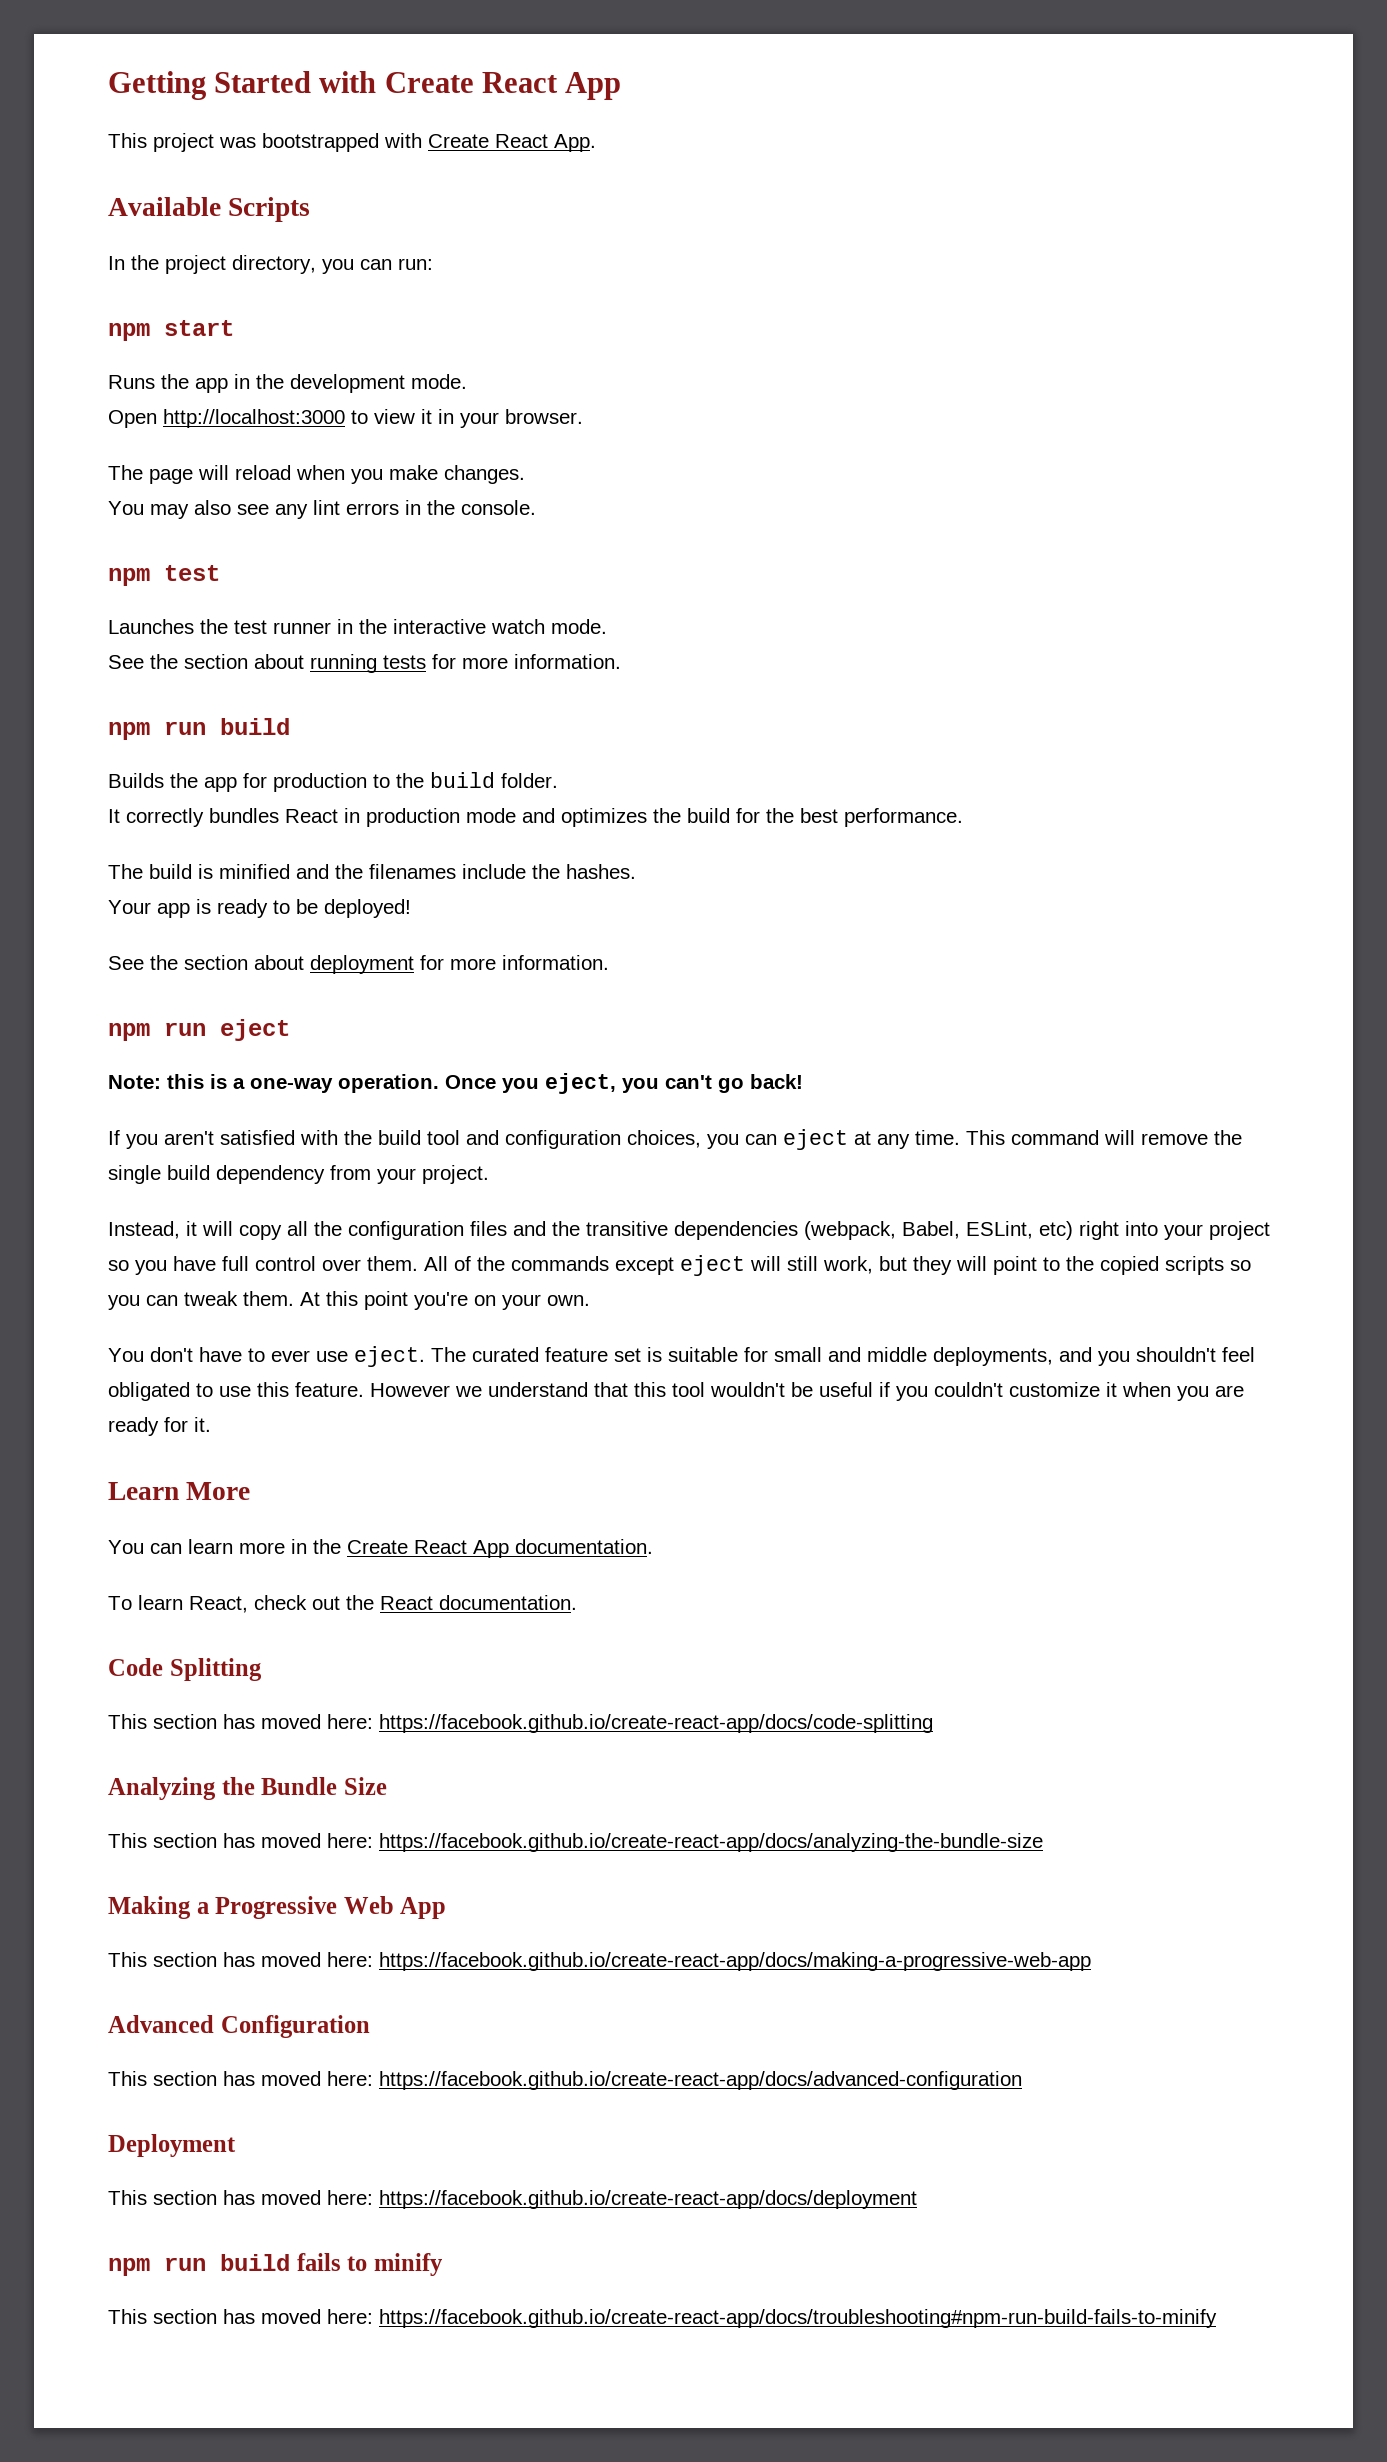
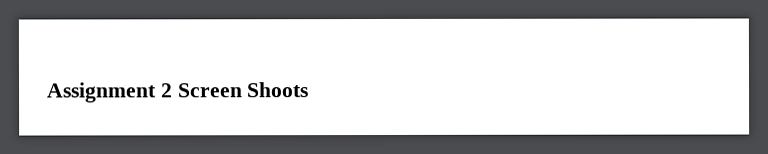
[108,71,622,100] [108,133,596,152] [108,197,311,222] [108,255,433,274] [108,320,234,341] [108,374,467,393] [108,409,583,428] [108,465,525,484] [108,500,536,519] [108,565,220,586] [108,619,607,634] [108,654,621,673] [108,718,290,740] [108,772,558,792] [108,808,963,827] [108,864,636,879] [108,899,411,918] [108,955,609,974] [108,1019,290,1041] [108,1073,803,1094] [108,1129,1242,1150] [108,1165,489,1184] [108,1221,1270,1240] [108,1255,1251,1276] [108,1291,590,1310] [108,1346,1255,1367] [108,1382,1244,1401] [108,1417,211,1436] [108,1482,251,1500] [108,1539,653,1558] [108,1595,577,1613] [108,1658,262,1681] [108,1714,933,1733] [108,1777,387,1800] [108,1833,1043,1852] [108,1896,447,1919] [108,1952,1091,1971] [108,2015,370,2038] [108,2071,1022,2090] [108,2134,236,2157] [108,2190,917,2209] [108,2253,443,2276] [108,2309,1217,2328] Getting Started with Create React App // This project was bootstrapped with Create React App. // Available Scripts // In the project directory, you can run: // npm start // Runs the app in the development mode. // Open http://localhost:3000 to view it in your browser. // The page will reload when you make changes. // You may also see any lint errors in the console. // npm test // Launches the test runner in the interactive watch mode. // See the section about running tests for more information. // npm run build // Builds the app for production to the build folder. // It correctly bundles React in production mode and optimizes the build for the best performance. // The build is minified and the filenames include the hashes. // Your app is ready to be deployed! // See the section about deployment for more information. // npm run eject // Note: this is a one-way operation. Once you eject, you can't go back! // If you aren't satisfied with the build tool and configuration choices, you can eject at any time. This command will remove the single build dependency from your project. // Instead, it will copy all the configuration files and the transitive dependencies (webpack, Babel, ESLint, etc) right into your project so you have full control over them. All of the commands except eject will still work, but they will point to the copied scripts so you can tweak them. At this point you're on your own. // You don't have to ever use eject. The curated feature set is suitable for small and middle deployments, and you shouldn't feel obligated to use this feature. However we understand that this tool wouldn't be useful if you couldn't customize it when you are ready for it. // Learn More // You can learn more in the Create React App documentation. // To learn React, check out the React documentation. // Code Splitting // This section has moved here: https://facebook.github.io/create-react-app/docs/code-splitting // Analyzing the Bundle Size // This section has moved here: https://facebook.github.io/create-react-app/docs/analyzing-the-bundle-size // Making a Progressive Web App // This section has moved here: https://facebook.github.io/create-react-app/docs/making-a-progressive-web-app // Advanced Configuration // This section has moved here: https://facebook.github.io/create-react-app/docs/advanced-configuration // Deployment // This section has moved here: https://facebook.github.io/create-react-app/docs/deployment // npm run build fails to minify // This section has moved here: https://facebook.github.io/create-react-app/docs/troubleshooting#npm-run-build-fails-to-minify -> [47,82,310,103] Assignment 2 Screen Shoots

